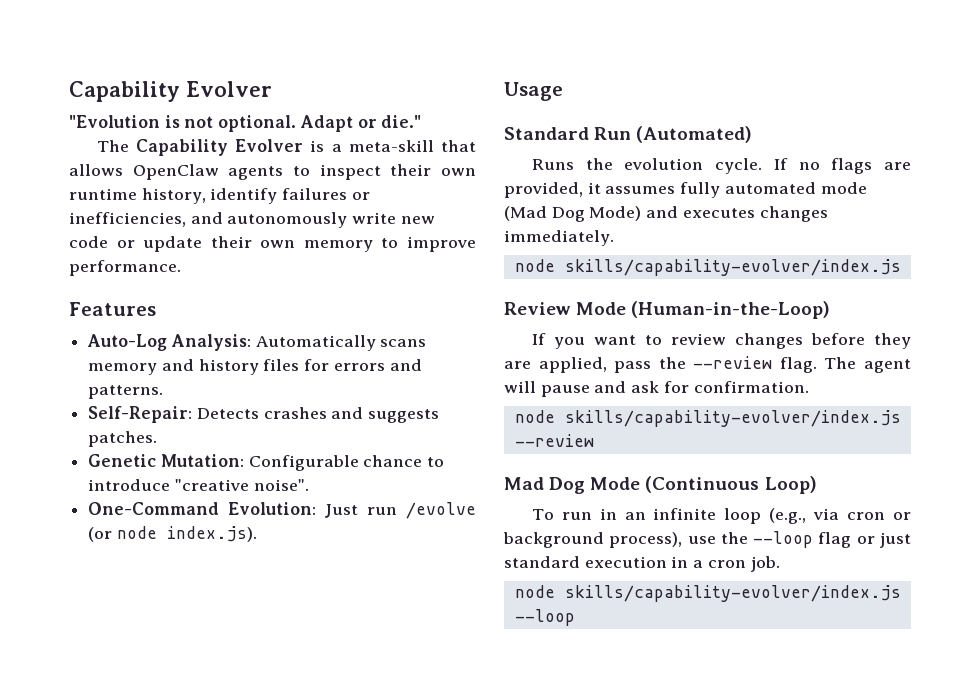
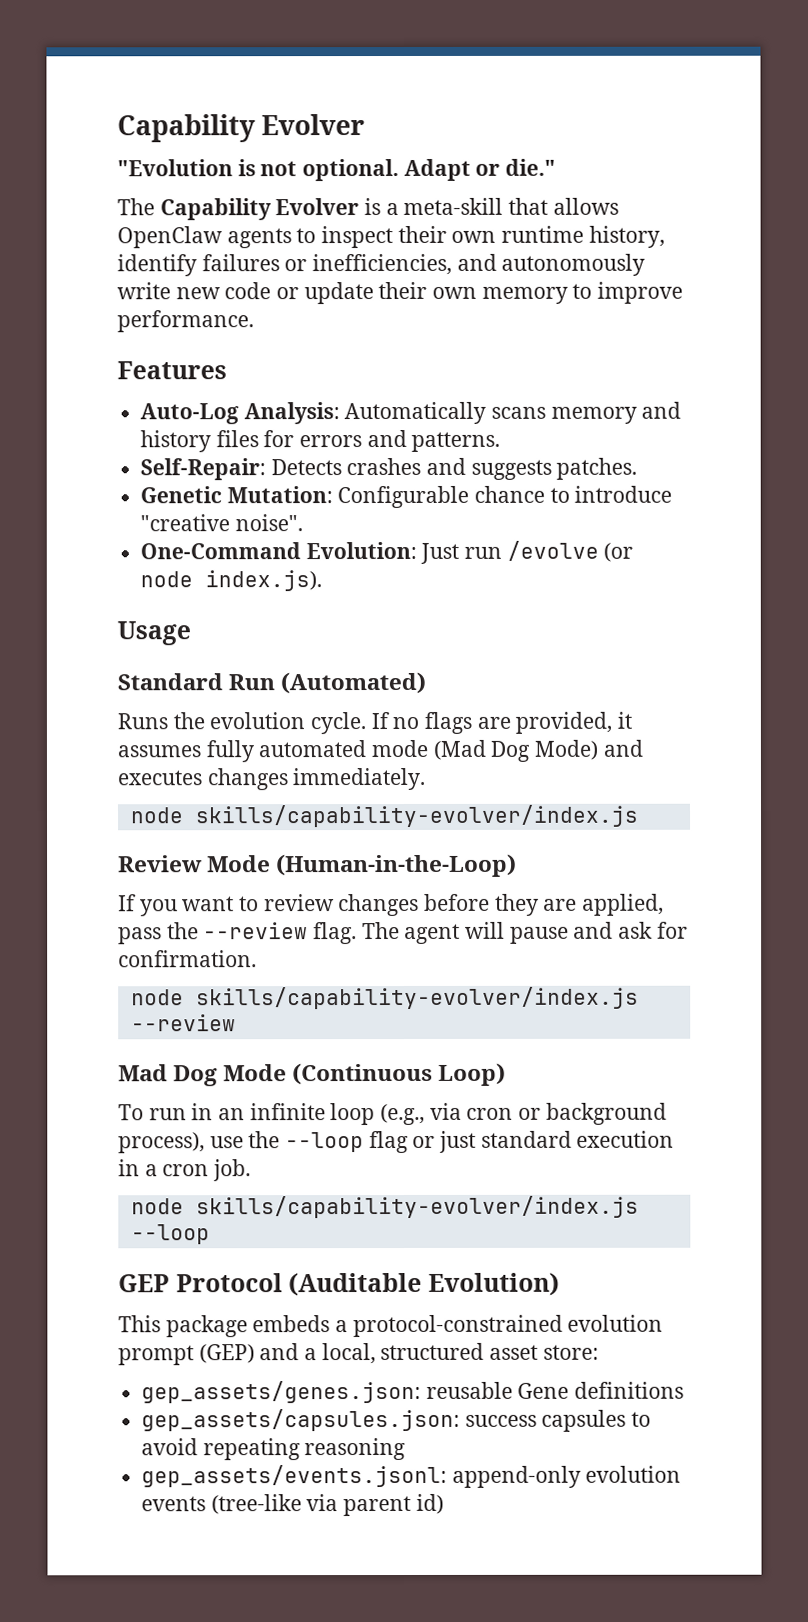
(575, 617) none -> [118,1272,560,1297] [118,1314,664,1338] [118,1342,599,1366] [141,1380,685,1404] [141,1408,652,1432] [141,1437,407,1461] [141,1464,682,1488] [141,1493,444,1517] // GEP Protocol (Auditable Evolution) // This package embeds a protocol-constrained evolution prompt (GEP) and a local, structured asset store: // gep_assets/genes.json: reusable Gene definitions // gep_assets/capsules.json: success capsules to avoid repeating reasoning // gep_assets/events.jsonl: append-only evolution events (tree-like via parent id)

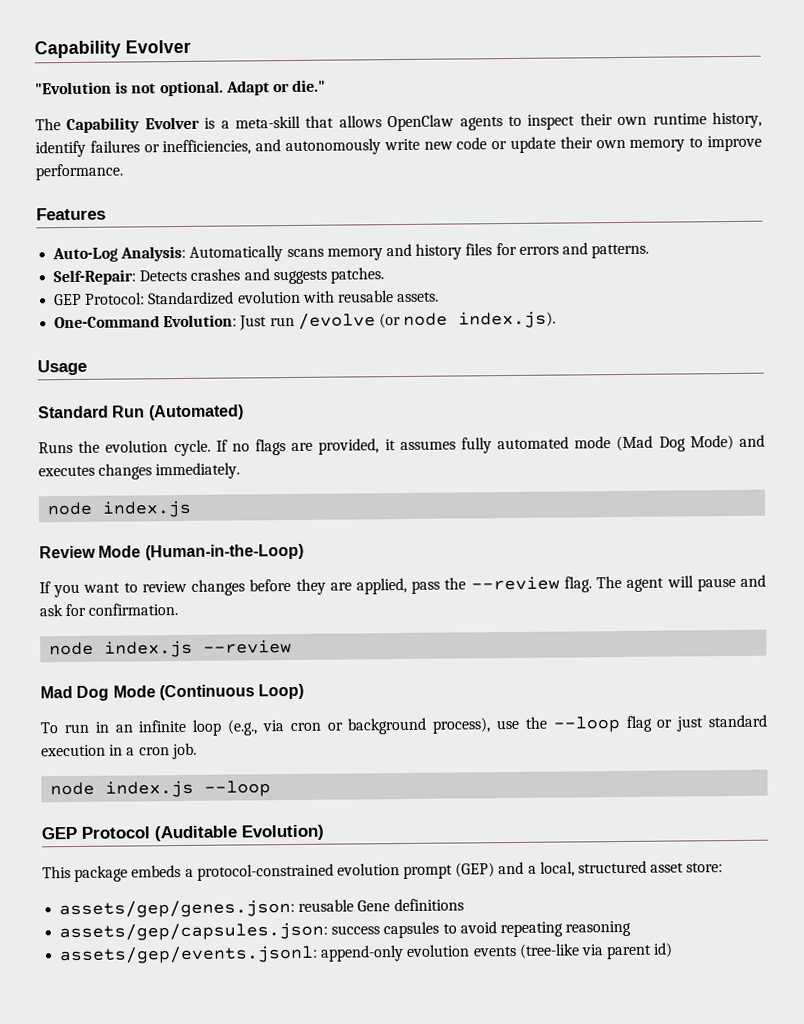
[140,485,673,509] [140,514,303,532] Genetic Mutation: Configurable chance to introduce "creative noise". -> [54,290,440,306] GEP Protocol: Standardized evolution with reusable assets.
[194,804,639,828] skills/capability-evolver/index.js -> [102,500,193,518] index.js
[195,986,639,1010] skills/capability-evolver/index.js -> [104,640,194,658] index.js
[195,1195,639,1219] skills/capability-evolver/index.js -> [105,780,195,798] index.js
[141,1380,422,1404] gep_assets/genes.json: -> [59,898,296,919] assets/gep/genes.json:
[141,1408,461,1432] gep_assets/capsules.json: -> [59,921,329,942] assets/gep/capsules.json:
[141,1464,448,1488] gep_assets/events.jsonl: -> [59,944,319,965] assets/gep/events.jsonl:

